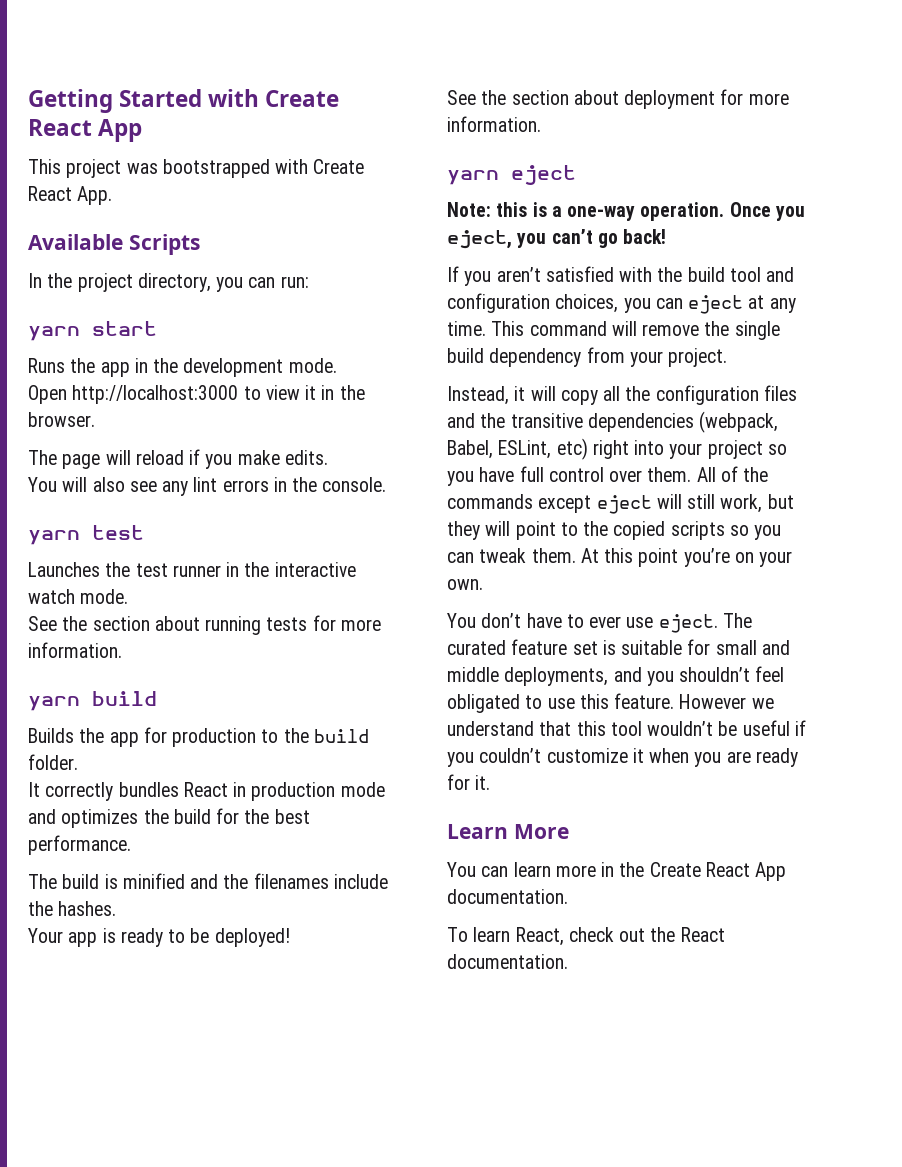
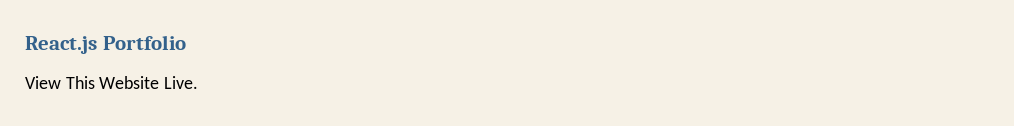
[28,89,340,113] [28,119,143,142] [28,159,365,178] [28,186,113,205] [28,234,200,255] [28,273,309,292] [28,321,157,341] [28,358,337,377] [28,385,365,404] [28,412,95,427] [28,449,328,469] [28,477,387,496] [28,525,144,545] [28,562,356,577] [28,589,129,604] [28,615,381,635] [28,642,122,658] [28,691,157,711] [28,727,369,747] [28,754,78,770] [28,782,385,801] [28,808,310,828] [28,835,131,855] [28,873,388,889] [28,901,117,916] [28,928,290,947] [447,89,789,109] [447,116,541,132] [447,165,576,185] [447,202,805,221] [447,229,667,249] [447,266,795,286] [447,293,796,314] [447,321,780,340] [447,347,728,367] [447,385,797,405] [447,411,779,433] [447,438,787,460] [447,466,769,486] [447,494,794,514] [447,521,782,540] [447,548,793,567] [447,579,483,590] [447,613,752,633] [447,639,790,655] [447,666,785,686] [447,693,774,713] [447,720,806,736] [447,748,798,767] [447,774,491,790] [447,824,569,839] [447,862,787,881] [447,889,568,904] [447,927,725,946] [447,954,568,969] Getting Started with Create React App // This project was bootstrapped with Create React App. // Available Scripts // In the project directory, you can run: // yarn start // Runs the app in the development mode. // Open http://localhost:3000 to view it in the browser. // The page will reload if you make edits. // You will also see any lint errors in the console. // yarn test // Launches the test runner in the interactive watch mode. // See the section about running tests for more information. // yarn build // Builds the app for production to the build folder. // It correctly bundles React in production mode and optimizes the build for the best performance. // The build is minified and the filenames include the hashes. // Your app is ready to be deployed! // See the section about deployment for more information. // yarn eject // Note: this is a one-way operation. Once you eject, you can’t go back! // If you aren’t satisfied with the build tool and configuration choices, you can eject at any time. This command will remove the single build dependency from your project. // Instead, it will copy all the configuration files and the transitive dependencies (webpack, Babel, ESLint, etc) right into your project so you have full control over them. All of the commands except eject will still work, but they will point to the copied scripts so you can tweak them. At this point you’re on your own. // You don’t have to ever use eject. The curated feature set is suitable for small and middle deployments, and you shouldn’t feel obligated to use this feature. However we understand that this tool wouldn’t be useful if you couldn’t customize it when you are ready for it. // Learn More // You can learn more in the Create React App documentation. // To learn React, check out the React documentation. -> [25,35,186,54] [25,76,199,89] React.js Portfolio // View This Website Live.

